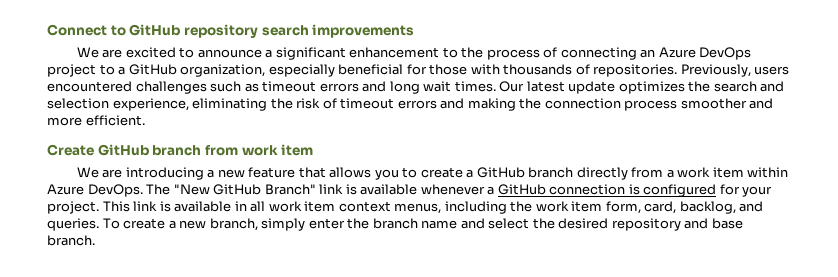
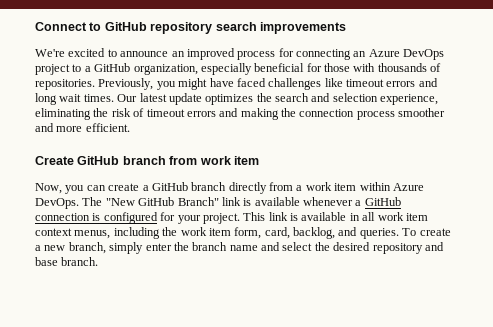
[76,47,123,58] We are -> [35,49,65,57] We're
[265,47,558,60] a significant enhancement to the process of -> [171,48,294,60] an improved process for
[754,66,790,75] [47,81,259,94] users encountered challenges such as -> [156,78,343,90] you might have faced challenges like
[76,167,418,180] We are introducing a new feature that allows you to -> [35,183,106,194] Now, you can

